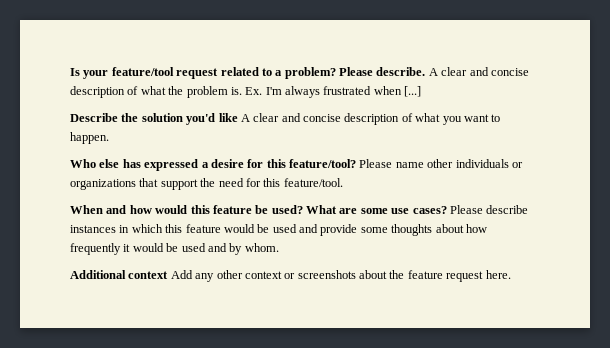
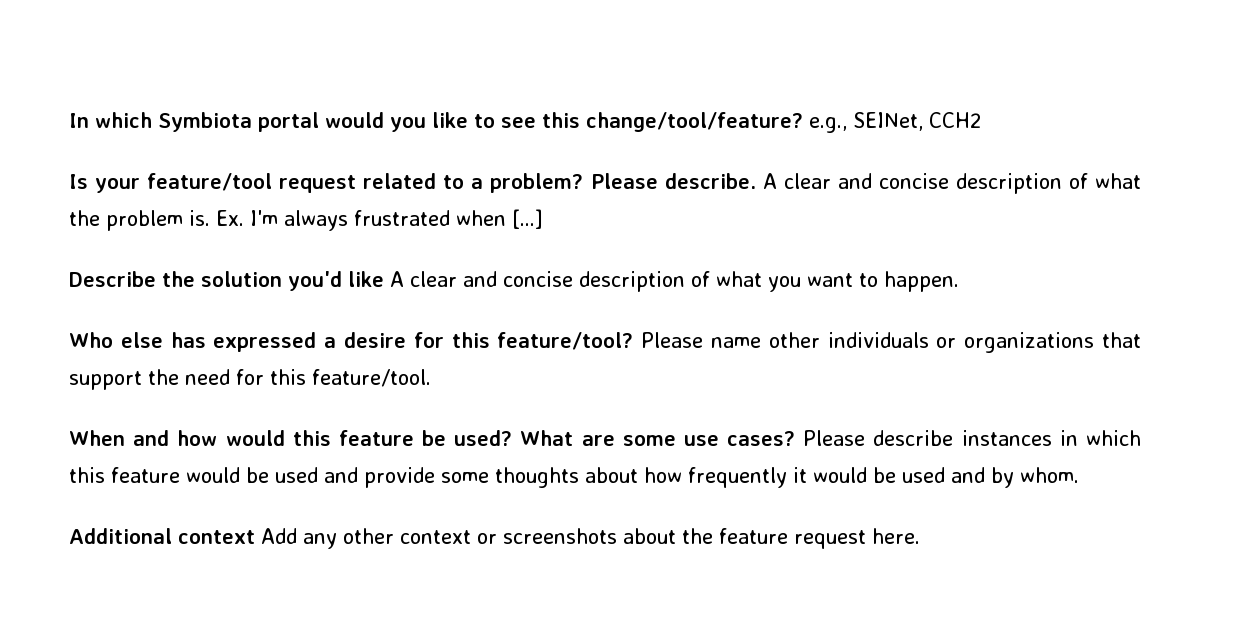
(70, 72) none -> [69,112,981,133] In which Symbiota portal would you like to see this change/tool/feature? e.g., SEINet, CCH2 //

